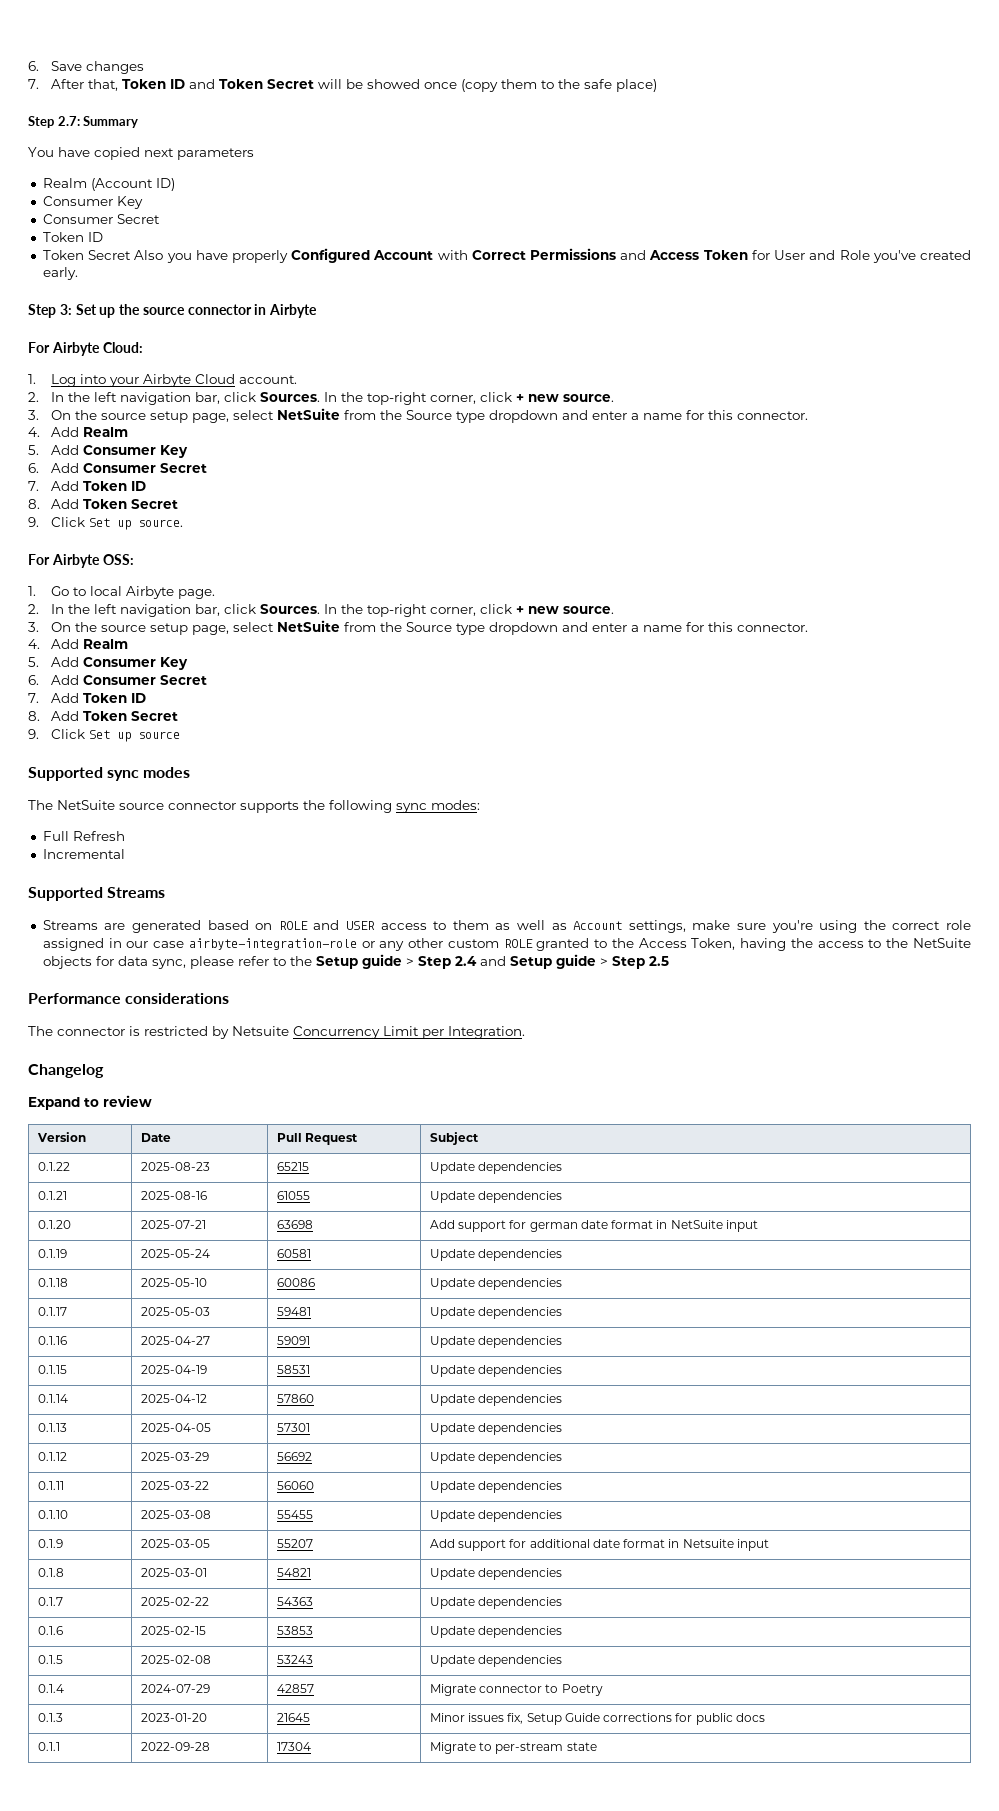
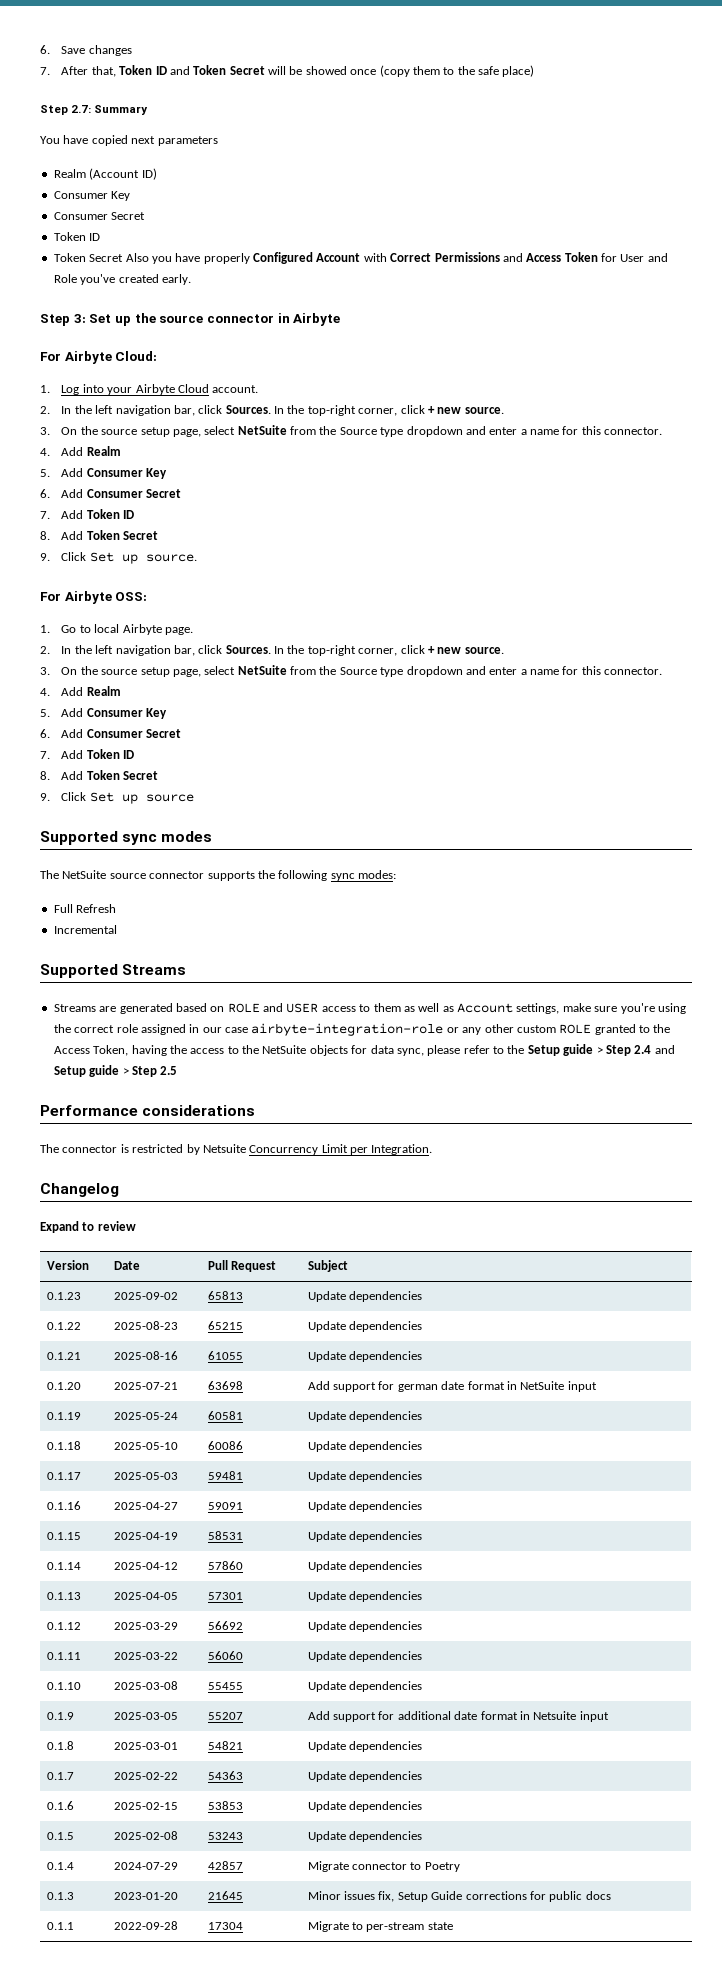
(480, 1138) none -> [46,1292,81,1300] [113,1292,178,1300] [207,1291,243,1300] [307,1291,423,1302] // 0.1.23 | 2025-09-02 | 65813 | Update dependencies

